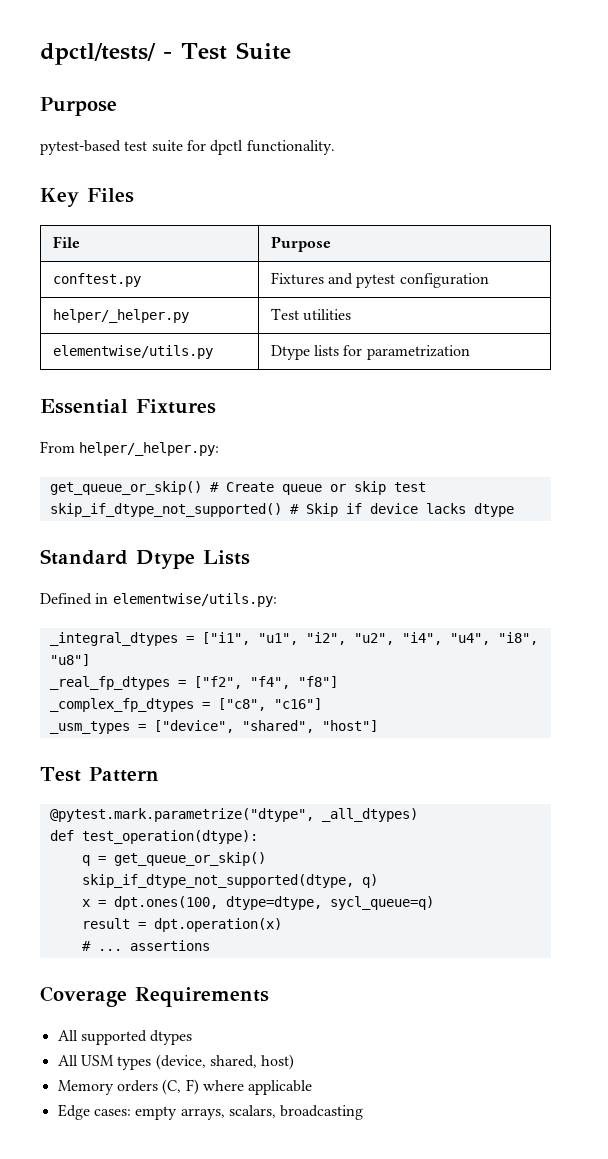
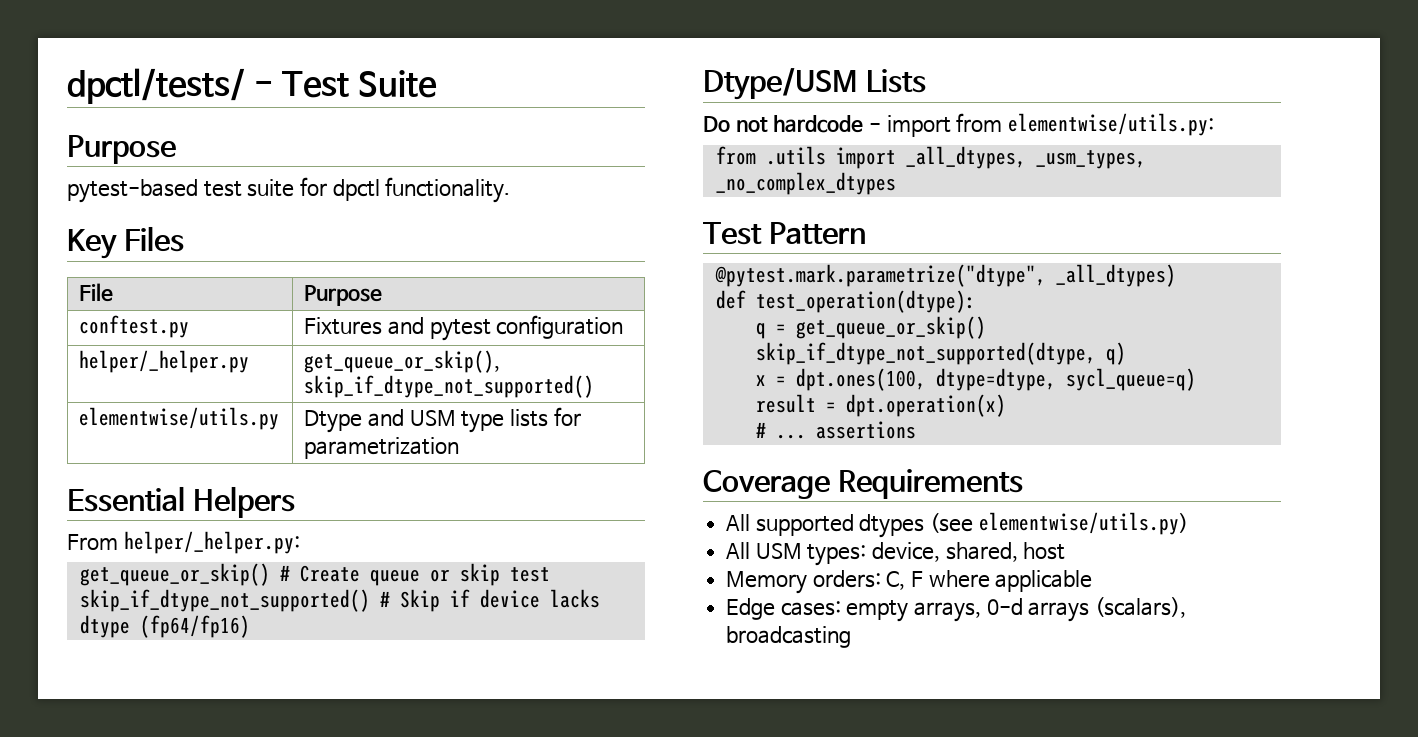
[270,308,351,321] Test utilities -> [304,350,501,373] [304,375,595,398] get_queue_or_skip(), skip_if_dtype_not_supported()
(310, 352) none -> [367,409,505,433] and USM type
[136,399,216,414] Fixtures -> [192,486,295,518] Helpers
[40,549,195,569] // Standard Dtype -> [139,615,250,638] [703,68,858,100] (fp64/fp16) // Dtype/USM
[40,593,277,607] [49,632,538,646] [49,654,90,666] [49,676,338,690] [49,698,322,712] [49,720,378,734] Defined in elementwise/utils.py: // _integral_dtypes = ["i1", "u1", "i2", "u2", "i4", "u4", "i8", "u8"] // _real_fp_dtypes = ["f2", "f4", "f8"] // _complex_fp_dtypes = ["c8", "c16"] // _usm_types = ["device", "shared", "host"] -> [703,113,1214,137] [715,146,1146,169] [715,172,896,195] Do not hardcode - import from elementwise/utils.py: // from .utils import _all_dtypes, _usm_types, _no_complex_dtypes
(193, 1037) none -> [930,512,1188,535] (see elementwise/utils.py)
[117,1054,295,1070] [57,1079,199,1095] types (device, shared, host) // Memory orders (C, F) -> [807,542,1066,566] [726,570,924,594] types: device, shared, host // Memory orders: C, F
[228,1105,276,1118] scalars, -> [986,597,1187,622] 0-d arrays (scalars),

